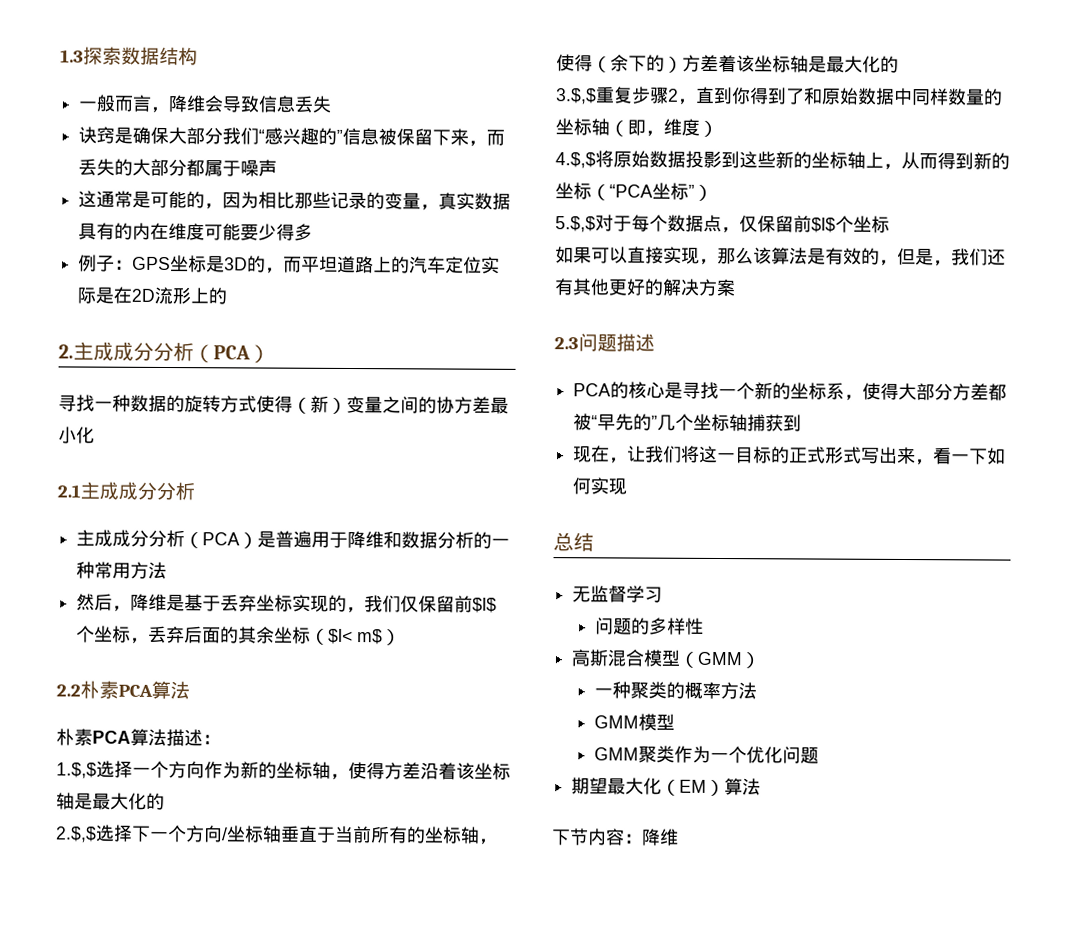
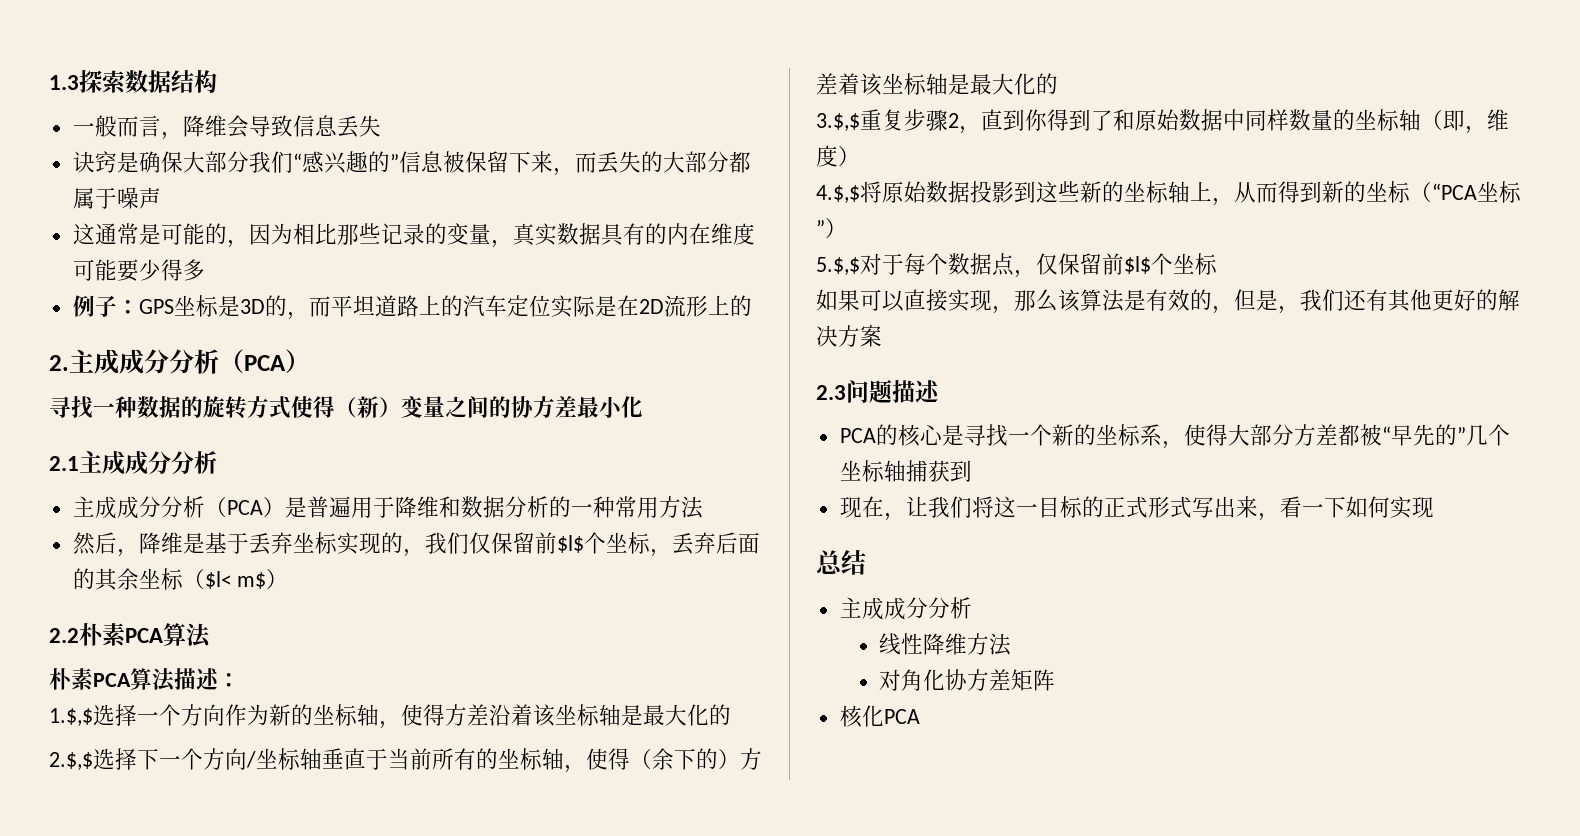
[572,585,664,603] [595,617,705,635] [571,649,762,669] [594,681,758,700] [594,713,676,731] [594,745,820,764] [571,777,762,797] [551,828,679,846] 无监督学习 // 问题的多样性 // 高斯混合模型（GMM） // 一种聚类的概率方法 // GMM模型 // GMM聚类作为一个优化问题 // 期望最大化（EM）算法 // 下节内容：降维 -> [839,597,972,620] [879,633,1012,656] [879,669,1056,691] [839,705,920,728] 主成成分分析 // 线性降维方法 // 对角化协方差矩阵 // 核化PCA

